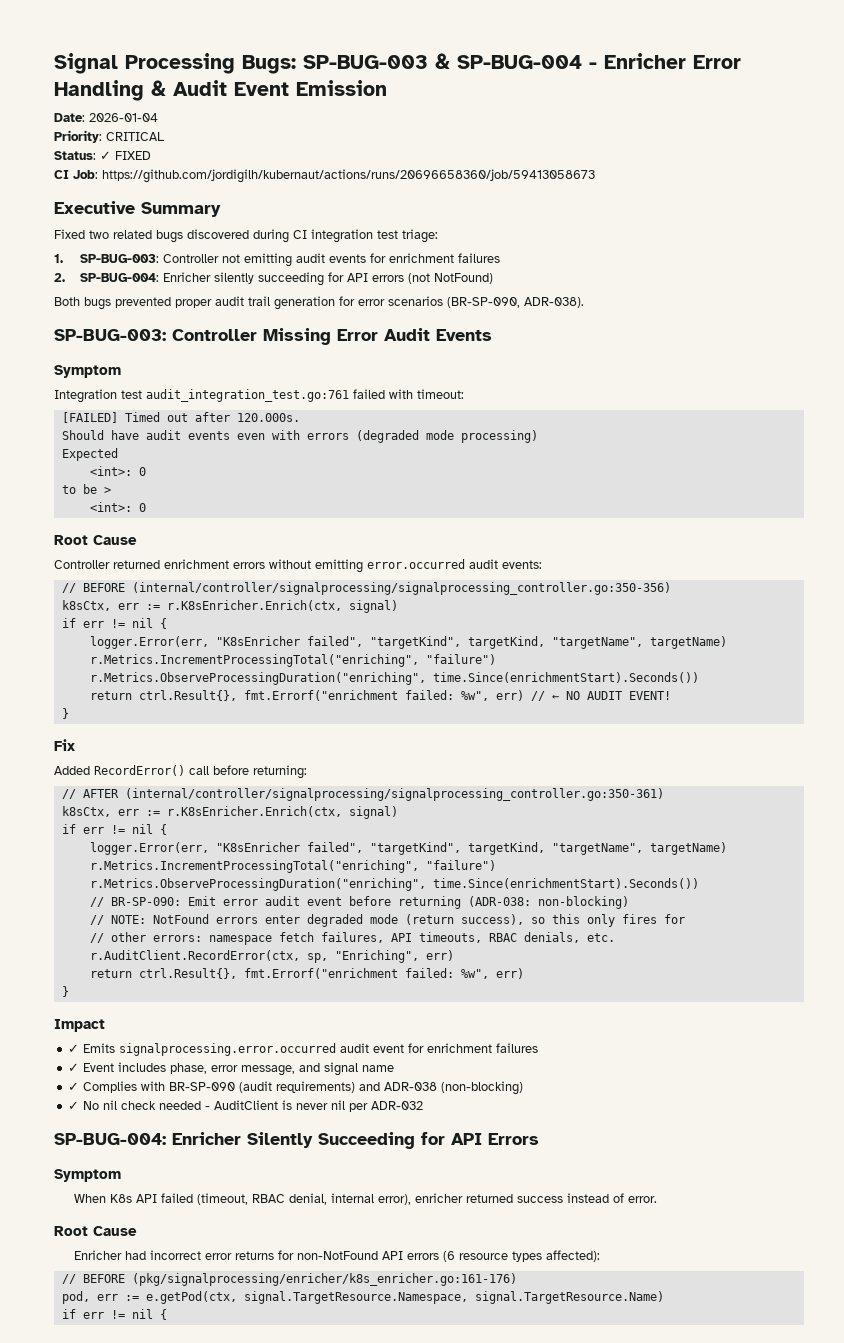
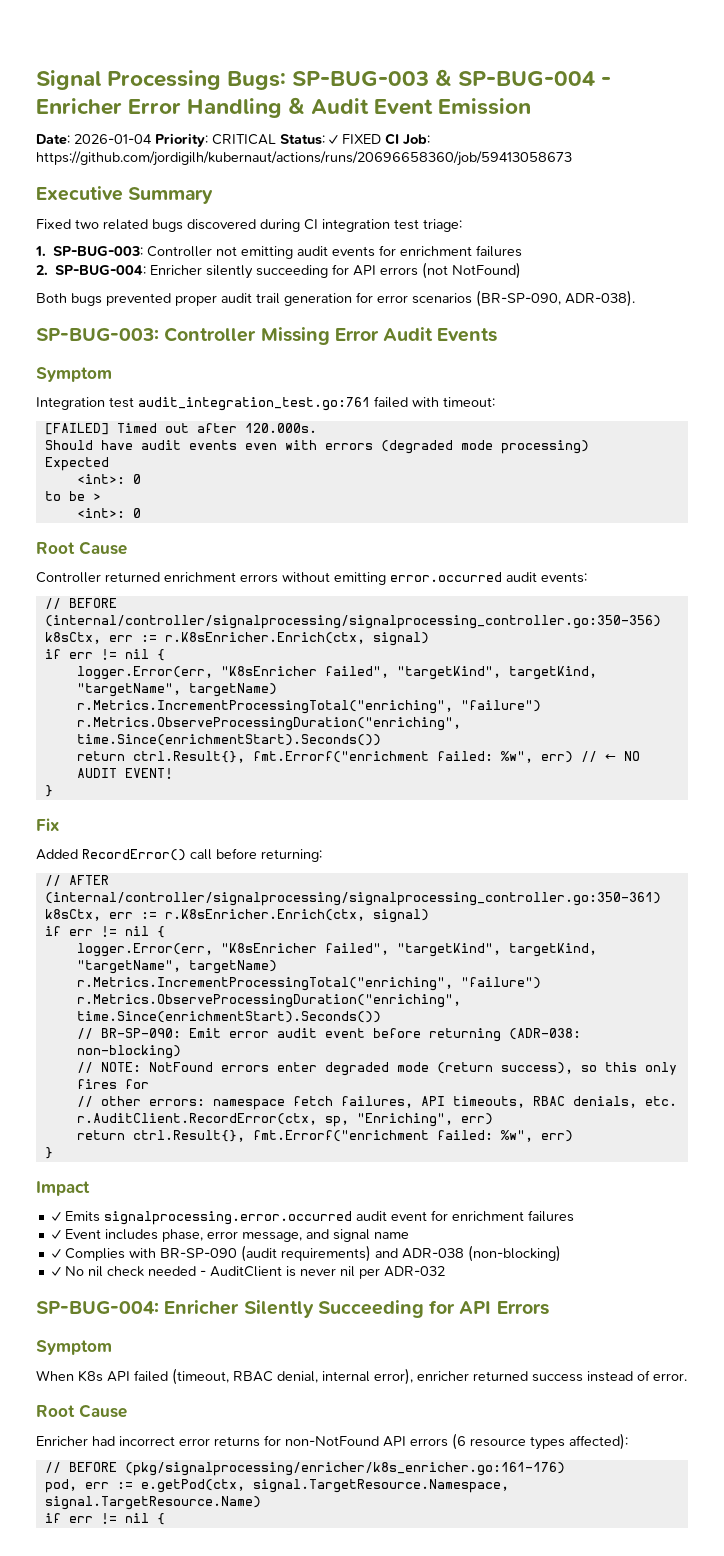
(158, 117) // -> (152, 139) none
(164, 136) // -> (276, 139) none
(151, 155) // -> (381, 139) none

